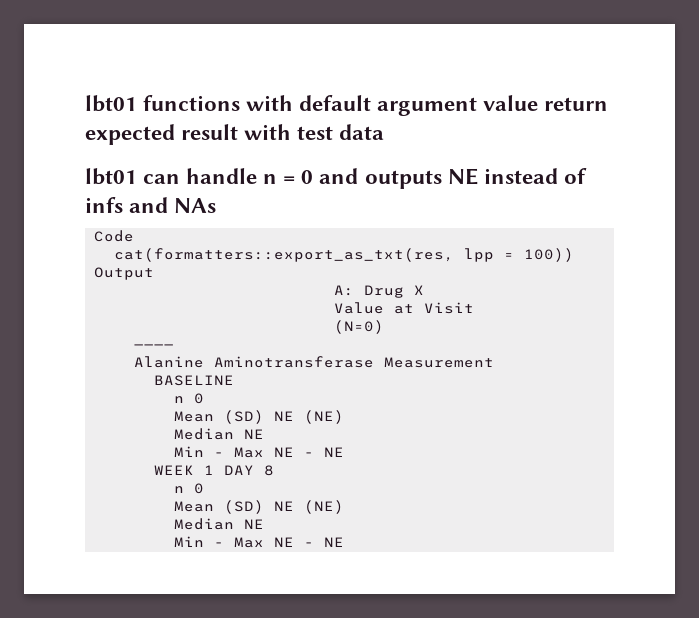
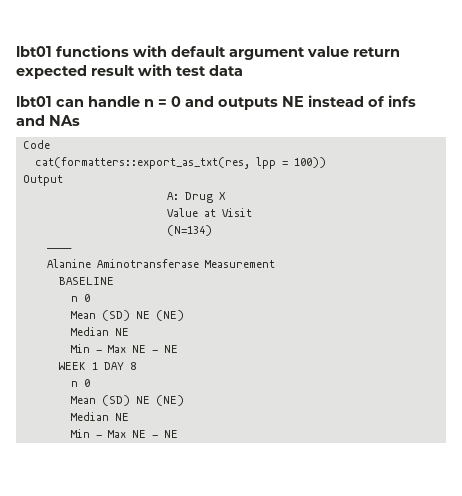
[333,320,384,334] (N=0) -> [166,225,212,236] (N=134)

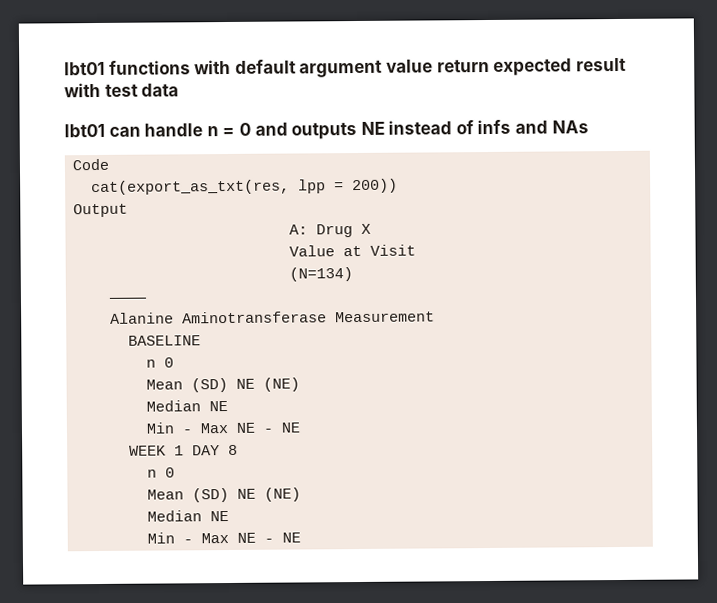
[34,157,250,169] cat(formatters::export_as_txt(res, -> [91,179,291,196] cat(export_as_txt(res,
[293,157,326,168] 100)) -> [352,178,399,194] 200))

